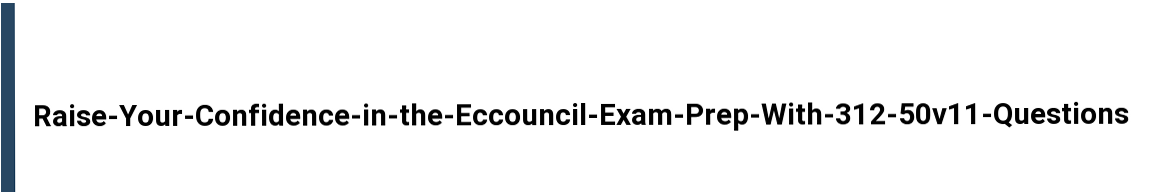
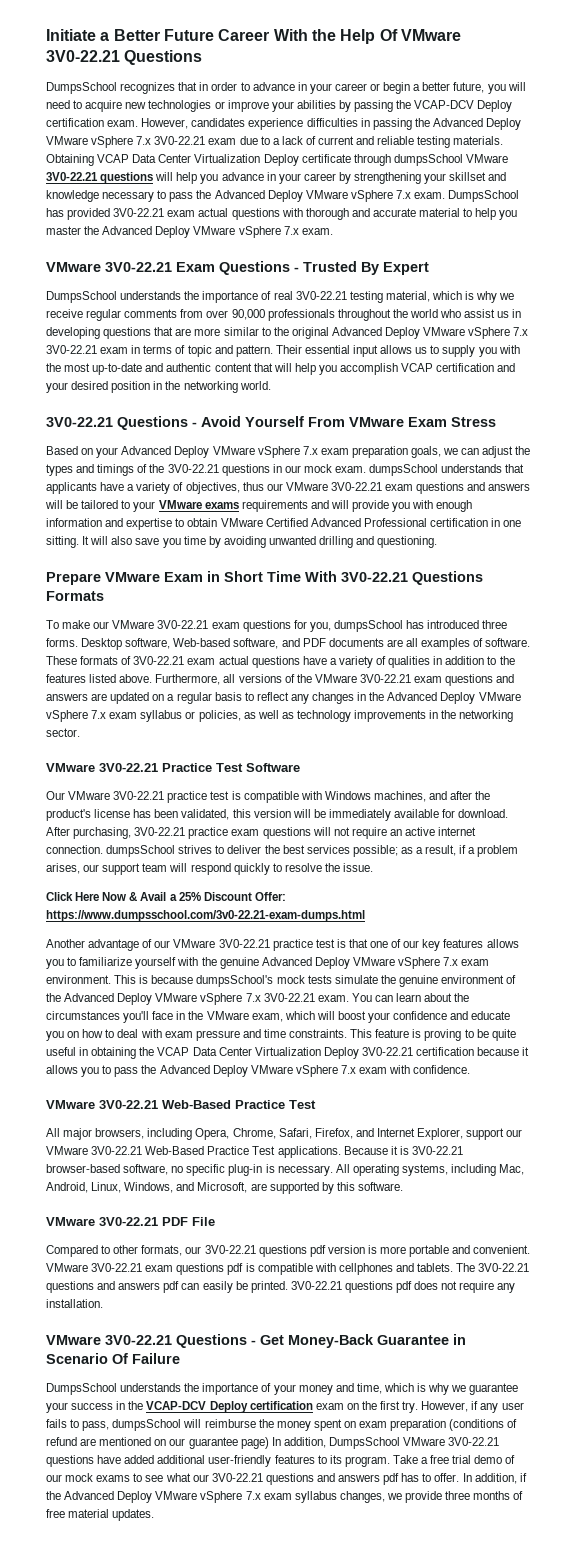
[33,101,1130,133] Raise-Your-Confidence-in-the-Eccouncil-Exam-Prep-With-312-50v11-Questions -> [46,29,461,44] [46,50,203,65] [46,82,526,94] [46,100,513,112] [46,118,522,130] [46,136,504,148] [46,154,508,166] [46,172,507,184] [46,190,520,202] [46,208,518,220] [46,226,333,238] [46,261,429,275] [46,291,515,303] [46,309,522,321] [46,327,529,339] [46,345,520,357] [46,363,516,375] [46,381,271,393] [46,416,496,430] [46,446,531,458] [46,464,525,476] [46,482,531,494] [45,500,473,512] [46,518,522,530] [46,536,438,548] [46,571,483,585] [46,591,104,601] [46,620,508,632] [46,638,531,650] [46,656,515,668] [46,674,515,686] [46,692,521,704] [46,710,514,722] [46,728,80,737] [46,763,300,772] [46,791,491,803] [46,809,509,821] [46,827,477,839] [46,845,519,857] [46,863,374,875] [46,892,286,901] [46,910,365,922] [46,939,519,951] [46,957,490,969] [46,975,517,987] [46,993,470,1005] [46,1011,511,1023] [46,1029,516,1041] [46,1047,530,1059] [46,1065,471,1077] [46,1100,316,1109] [46,1128,523,1140] [46,1146,463,1158] [46,1164,525,1176] [46,1182,403,1194] [46,1217,215,1226] [46,1245,531,1257] [46,1263,530,1275] [46,1281,516,1293] [46,1299,103,1308] [46,1334,466,1348] [46,1353,180,1364] [46,1383,519,1395] [46,1401,524,1413] [46,1419,518,1431] [46,1437,500,1449] [46,1455,516,1467] [46,1473,527,1485] [46,1491,524,1503] [46,1509,155,1521] Initiate a Better Future Career With the Help Of VMware 3V0-22.21 Questions // DumpsSchool recognizes that in order to advance in your career or begin a better future, you will need to acquire new technologies or improve your abilities by passing the VCAP-DCV Deploy certification exam. However, candidates experience difficulties in passing the Advanced Deploy VMware vSphere 7.x 3V0-22.21 exam due to a lack of current and reliable testing materials. Obtaining VCAP Data Center Virtualization Deploy certificate through dumpsSchool VMware 3V0-22.21 questions will help you advance in your career by strengthening your skillset and knowledge necessary to pass the Advanced Deploy VMware vSphere 7.x exam. DumpsSchool has provided 3V0-22.21 exam actual questions with thorough and accurate material to help you master the Advanced Deploy VMware vSphere 7.x exam. // VMware 3V0-22.21 Exam Questions - Trusted By Expert // DumpsSchool understands the importance of real 3V0-22.21 testing material, which is why we receive regular comments from over 90,000 professionals throughout the world who assist us in developing questions that are more similar to the original Advanced Deploy VMware vSphere 7.x 3V0-22.21 exam in terms of topic and pattern. Their essential input allows us to supply you with the most up-to-date and authentic content that will help you accomplish VCAP certification and your desired position in the networking world. // 3V0-22.21 Questions - Avoid Yourself From VMware Exam Stress // Based on your Advanced Deploy VMware vSphere 7.x exam preparation goals, we can adjust the types and timings of the 3V0-22.21 questions in our mock exam. dumpsSchool understands that applicants have a variety of objectives, thus our VMware 3V0-22.21 exam questions and answers will be tailored to your VMware exams requirements and will provide you with enough information and expertise to obtain VMware Certified Advanced Professional certification in one sitting. It will also save you time by avoiding unwanted drilling and questioning. // Prepare VMware Exam in Short Time With 3V0-22.21 Questions Formats // To make our VMware 3V0-22.21 exam questions for you, dumpsSchool has introduced three forms. Desktop software, Web-based software, and PDF documents are all examples of software. These formats of 3V0-22.21 exam actual questions have a variety of qualities in addition to the features listed above. Furthermore, all versions of the VMware 3V0-22.21 exam questions and answers are updated on a regular basis to reflect any changes in the Advanced Deploy VMware vSphere 7.x exam syllabus or policies, as well as technology improvements in the networking sector. // VMware 3V0-22.21 Practice Test Software // Our VMware 3V0-22.21 practice test is compatible with Windows machines, and after the product's license has been validated, this version will be immediately available for download. After purchasing, 3V0-22.21 practice exam questions will not require an active internet connection. dumpsSchool strives to deliver the best services possible; as a result, if a problem arises, our support team will respond quickly to resolve the issue. // Click Here Now & Avail a 25% Discount Offer: https://www.dumpsschool.com/3v0-22.21-exam-dumps.html // Another advantage of our VMware 3V0-22.21 practice test is that one of our key features allows you to familiarize yourself with the genuine Advanced Deploy VMware vSphere 7.x exam environment. This is because dumpsSchool's mock tests simulate the genuine environment of the Advanced Deploy VMware vSphere 7.x 3V0-22.21 exam. You can learn about the circumstances you'll face in the VMware exam, which will boost your confidence and educate you on how to deal with exam pressure and time constraints. This feature is proving to be quite useful in obtaining the VCAP Data Center Virtualization Deploy 3V0-22.21 certification because it allows you to pass the Advanced Deploy VMware vSphere 7.x exam with confidence. // VMware 3V0-22.21 Web-Based Practice Test // All major browsers, including Opera, Chrome, Safari, Firefox, and Internet Explorer, support our VMware 3V0-22.21 Web-Based Practice Test applications. Because it is 3V0-22.21 browser-based software, no specific plug-in is necessary. All operating systems, including Mac, Android, Linux, Windows, and Microsoft, are supported by this software. // VMware 3V0-22.21 PDF File // Compared to other formats, our 3V0-22.21 questions pdf version is more portable and convenient. VMware 3V0-22.21 exam questions pdf is compatible with cellphones and tablets. The 3V0-22.21 questions and answers pdf can easily be printed. 3V0-22.21 questions pdf does not require any installation. // VMware 3V0-22.21 Questions - Get Money-Back Guarantee in Scenario Of Failure // DumpsSchool understands the importance of your money and time, which is why we guarantee your success in the VCAP-DCV Deploy certification exam on the first try. However, if any user fails to pass, dumpsSchool will reimburse the money spent on exam preparation (conditions of refund are mentioned on our guarantee page) In addition, DumpsSchool VMware 3V0-22.21 questions have added additional user-friendly features to its program. Take a free trial demo of our mock exams to see what our 3V0-22.21 questions and answers pdf has to offer. In addition, if the Advanced Deploy VMware vSphere 7.x exam syllabus changes, we provide three months of free material updates.

